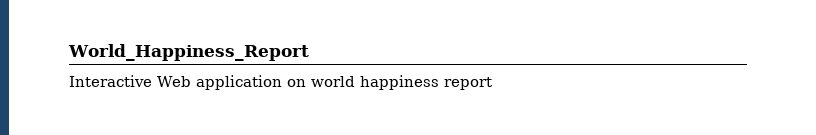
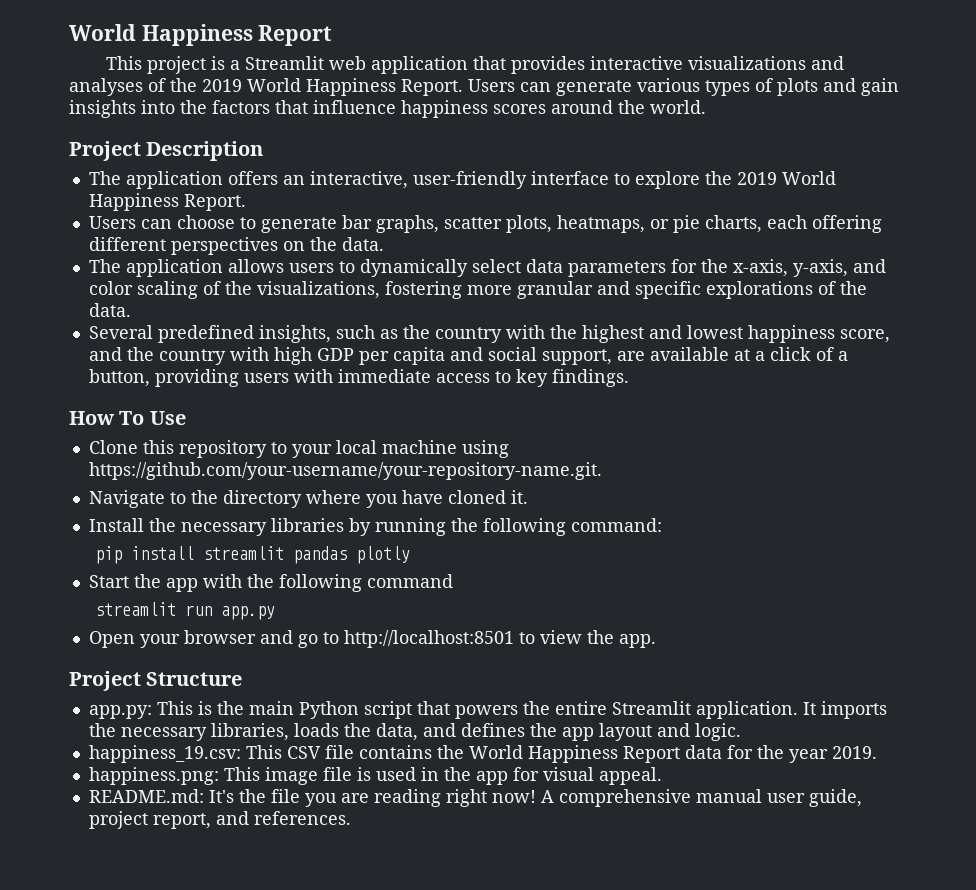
[68,44,309,61] [69,75,492,90] World_Happiness_Report // Interactive Web application on world happiness report -> [69,24,333,46] [105,56,844,74] [69,78,899,96] [69,100,706,118] [69,141,264,161] [88,171,836,189] [88,193,246,211] [88,215,882,233] [88,237,384,255] [88,259,886,277] [88,281,867,299] [88,303,131,317] [88,325,890,343] [88,347,848,365] [88,369,629,387] [69,411,186,425] [88,440,509,458] [88,462,602,480] [88,490,528,508] [88,518,662,536] [94,546,410,564] [88,574,453,592] [94,602,275,620] [88,630,656,648] [69,671,243,691] [88,701,887,719] [88,723,741,741] [88,745,877,763] [88,767,662,785] [88,789,862,807] [88,811,351,829] World Happiness Report // This project is a Streamlit web application that provides interactive visualizations and analyses of the 2019 World Happiness Report. Users can generate various types of plots and gain insights into the factors that influence happiness scores around the world. // Project Description // The application offers an interactive, user-friendly interface to explore the 2019 World Happiness Report. // Users can choose to generate bar graphs, scatter plots, heatmaps, or pie charts, each offering different perspectives on the data. // The application allows users to dynamically select data parameters for the x-axis, y-axis, and color scaling of the visualizations, fostering more granular and specific explorations of the data. // Several predefined insights, such as the country with the highest and lowest happiness score, and the country with high GDP per capita and social support, are available at a click of a button, providing users with immediate access to key findings. // How To Use // Clone this repository to your local machine using https://github.com/your-username/your-repository-name.git. // Navigate to the directory where you have cloned it. // Install the necessary libraries by running the following command: // pip install streamlit pandas plotly // Start the app with the following command // streamlit run app.py // Open your browser and go to http://localhost:8501 to view the app. // Project Structure // app.py: This is the main Python script that powers the entire Streamlit application. It imports the necessary libraries, loads the data, and defines the app layout and logic. // happiness_19.csv: This CSV file contains the World Happiness Report data for the year 2019. // happiness.png: This image file is used in the app for visual appeal. // README.md: It's the file you are reading right now! A comprehensive manual user guide, project report, and references.

